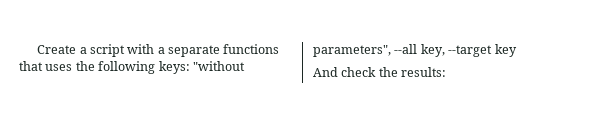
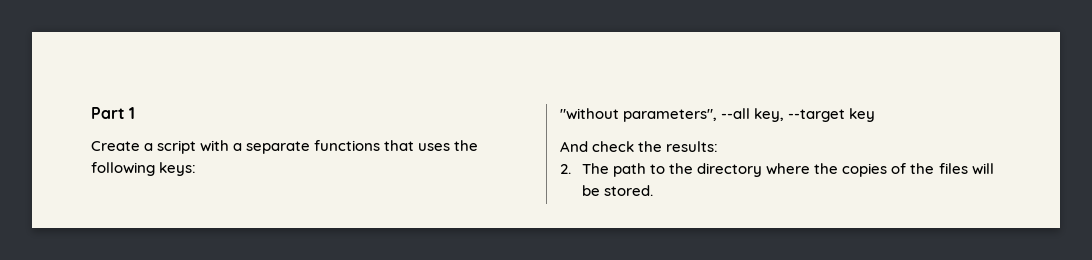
(37, 49) none -> [91,107,136,119] Part 1 //
(190, 67) none -> (197, 169) //
(447, 72) none -> [560,163,994,177] [581,185,654,196] // 2. The path to the directory where the copies of the files will be stored.

